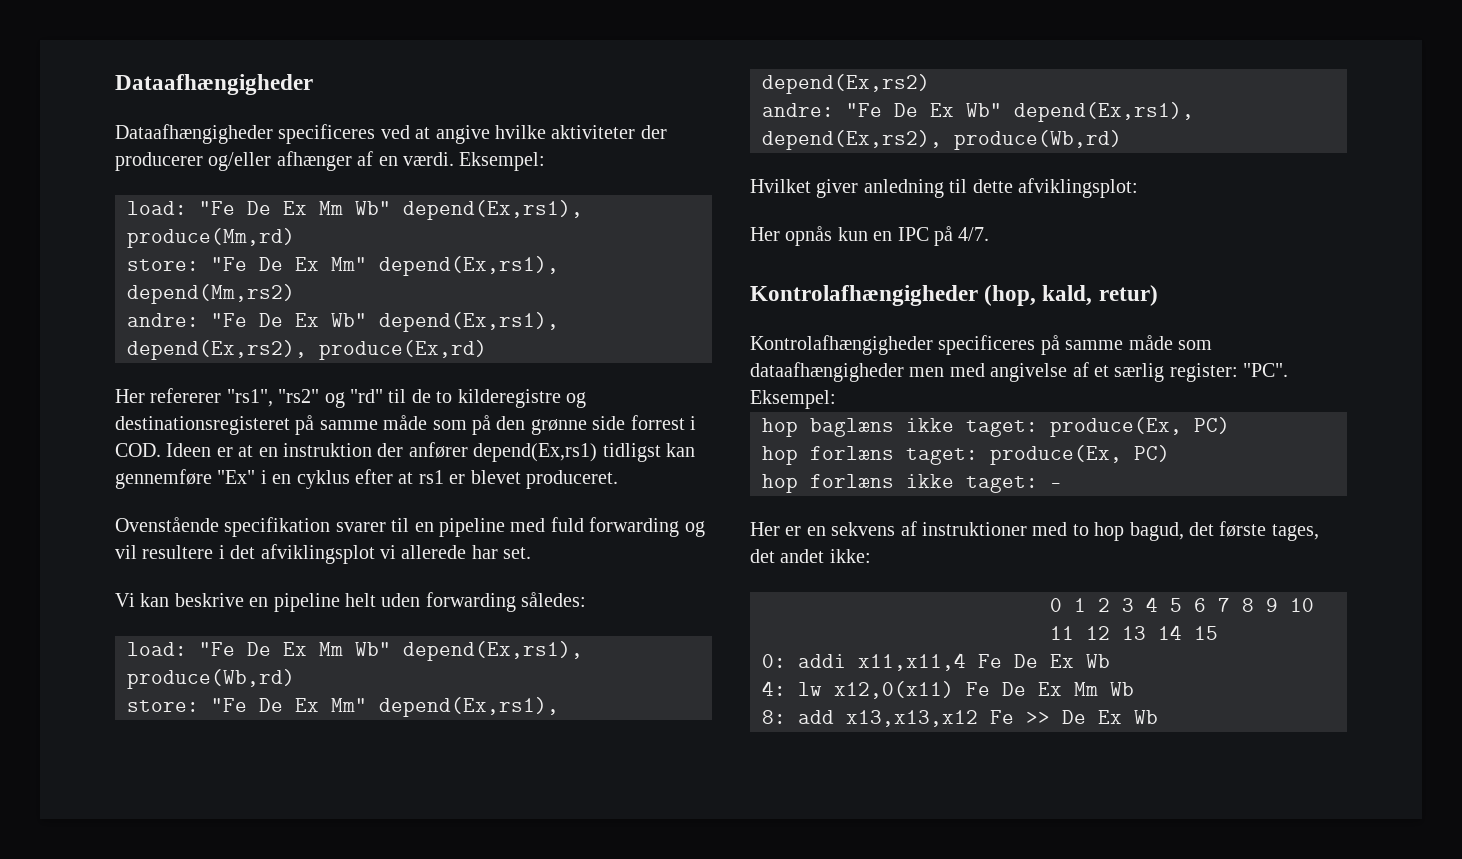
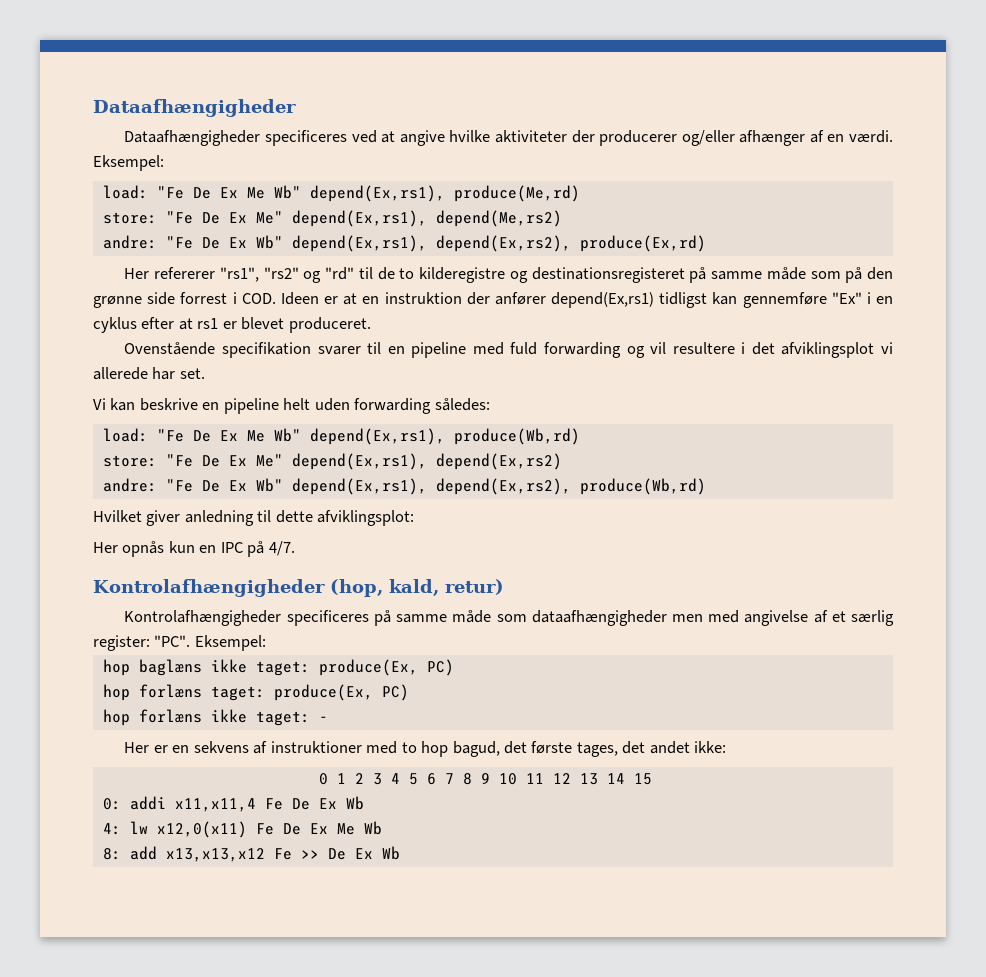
[319,200,583,220] [127,228,295,248] [127,256,559,276] [127,284,295,304] Mm Wb" depend(Ex,rs1), produce(Mm,rd) // store: "Fe De Ex Mm" depend(Ex,rs1), depend(Mm,rs2) -> [246,185,580,202] [102,210,562,227] Me Wb" depend(Ex,rs1), produce(Me,rd) // store: "Fe De Ex Me" depend(Ex,rs1), depend(Me,rs2)
[319,642,343,656] Mm -> [246,430,265,442] Me
[331,698,367,712] Mm" -> [255,454,283,467] Me"
[1074,682,1098,696] Mm -> [336,823,355,835] Me

